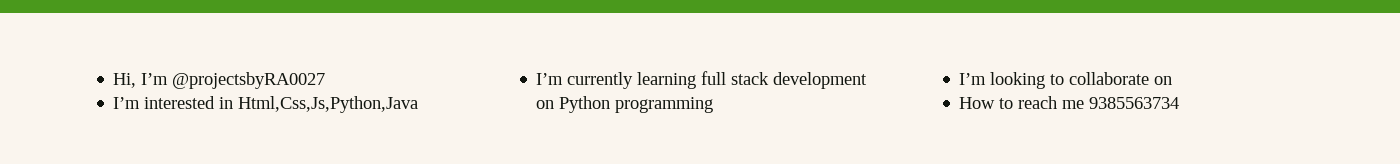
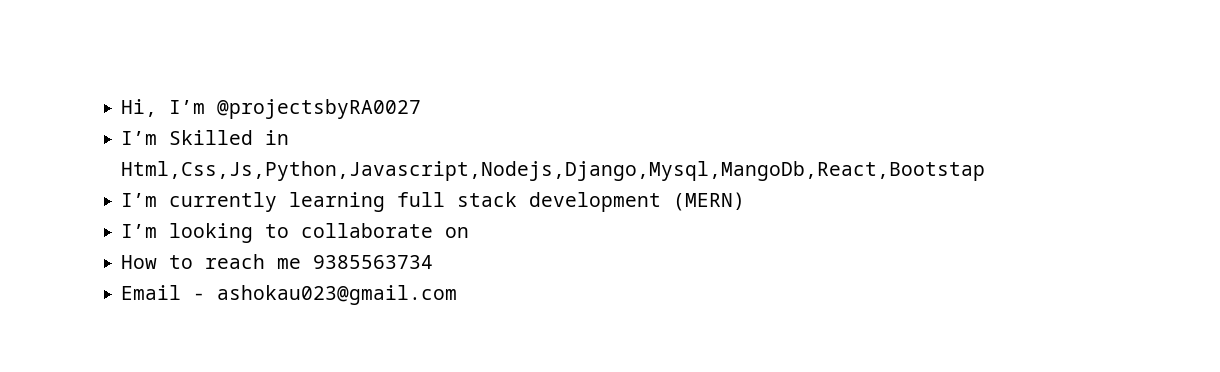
[144,96,419,113] interested in Html,Css,Js,Python,Java -> [169,130,290,145] [121,161,986,181] Skilled in Html,Css,Js,Python,Javascript,Nodejs,Django,Mysql,MangoDb,React,Bootstap
[536,96,714,113] on Python programming -> [673,192,746,211] (MERN)
(1180, 103) none -> [121,285,458,305] // Email - ashokau023@gmail.com

